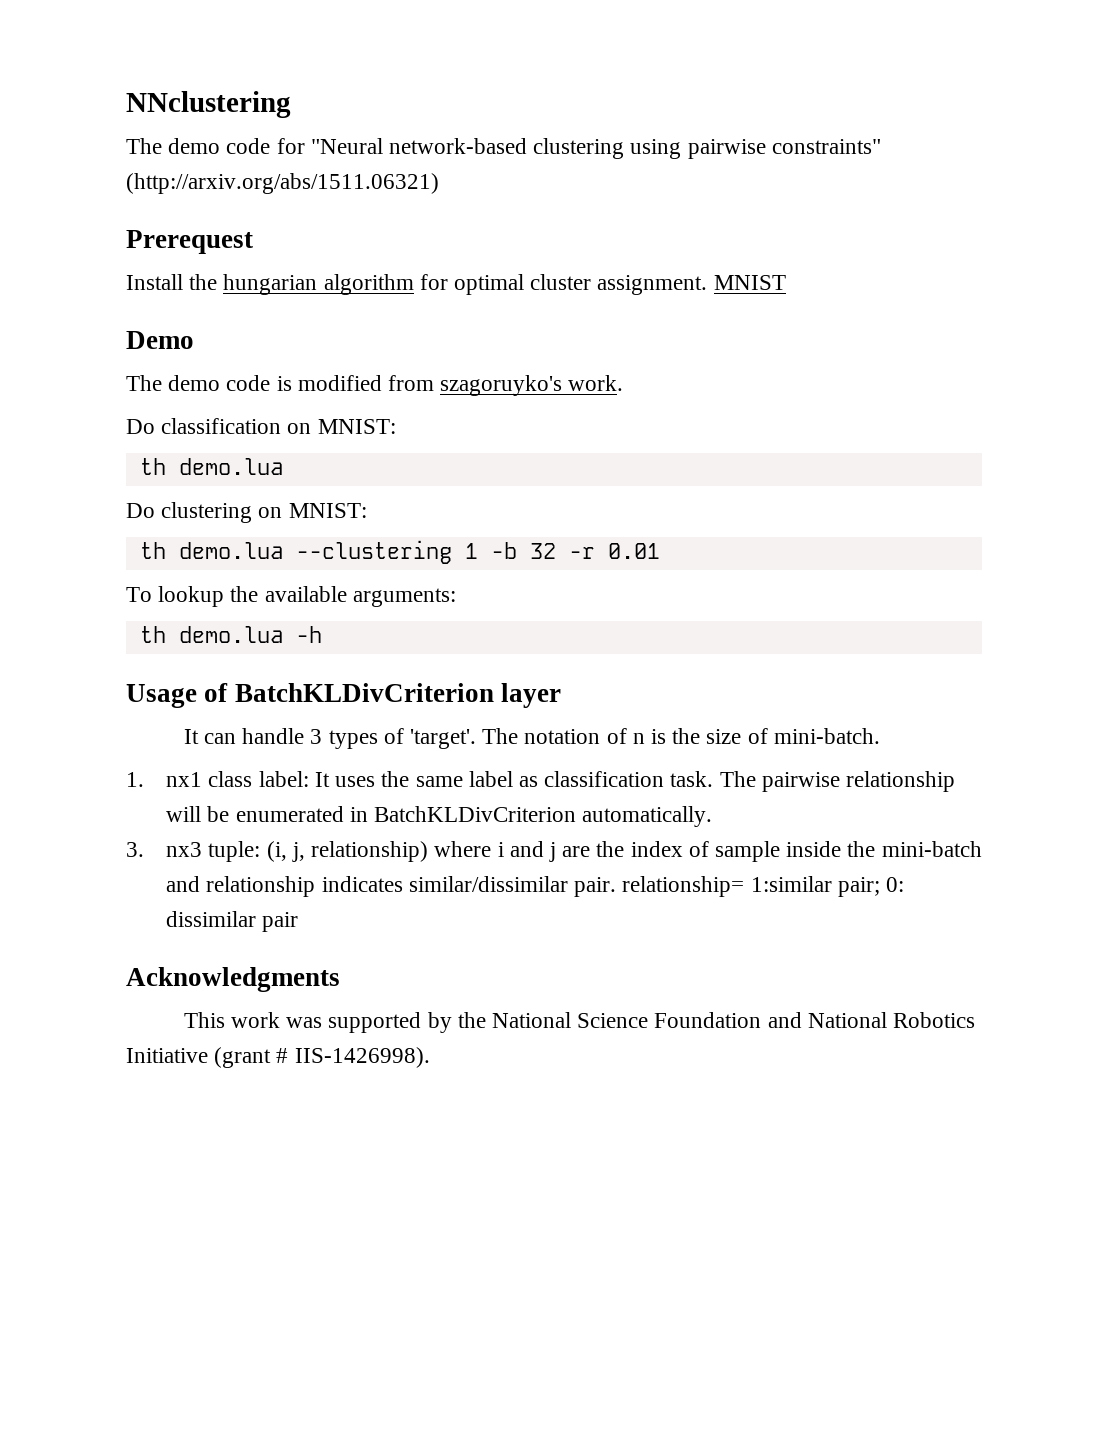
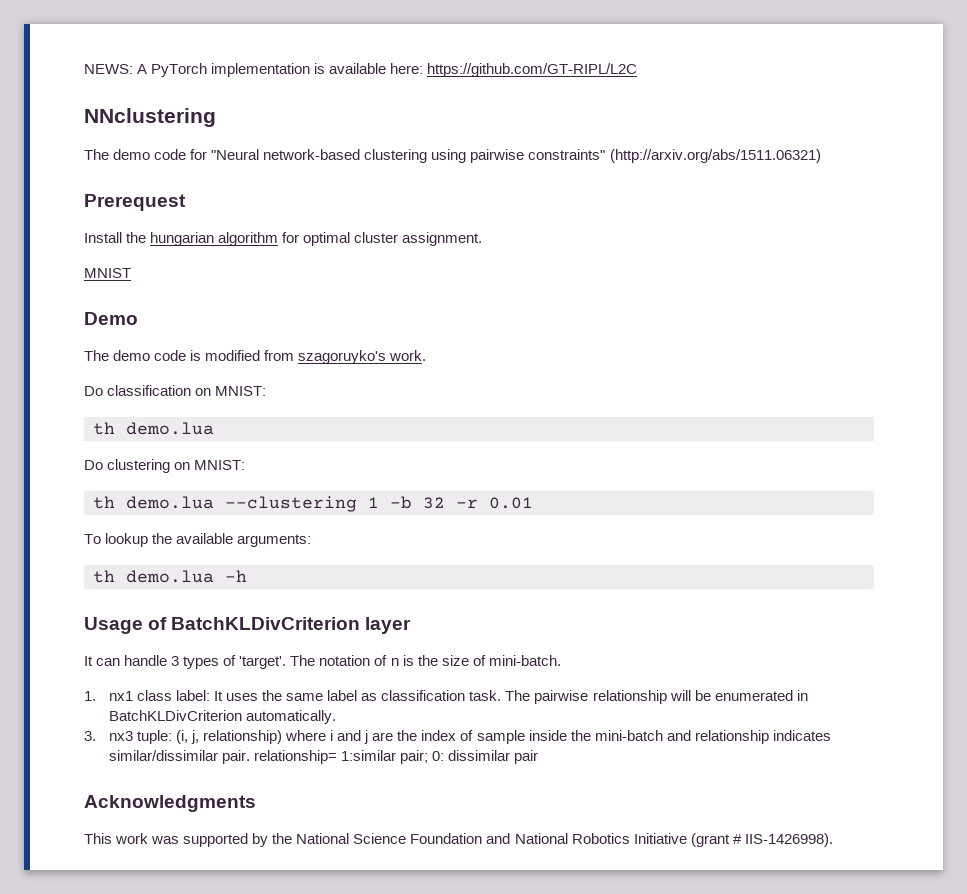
(126, 104) none -> [84,63,638,77] NEWS: A PyTorch implementation is available here: https://github.com/GT-RIPL/L2C //
(708, 285) none -> (483, 239) //

